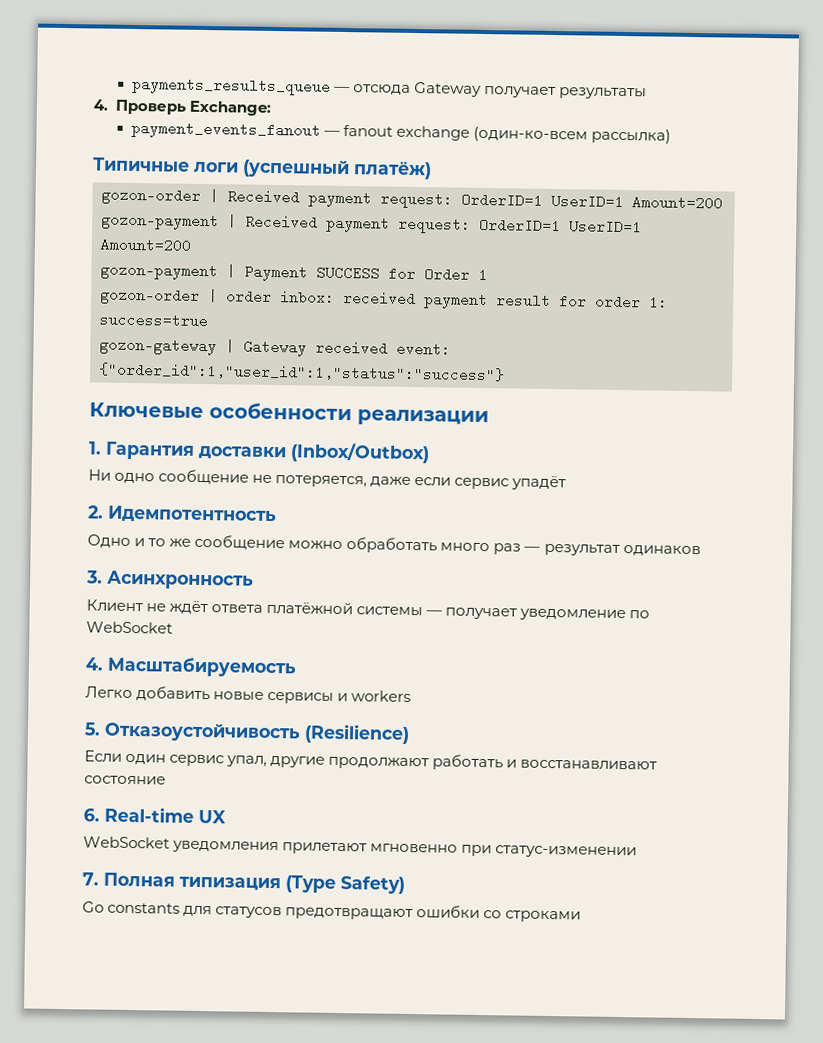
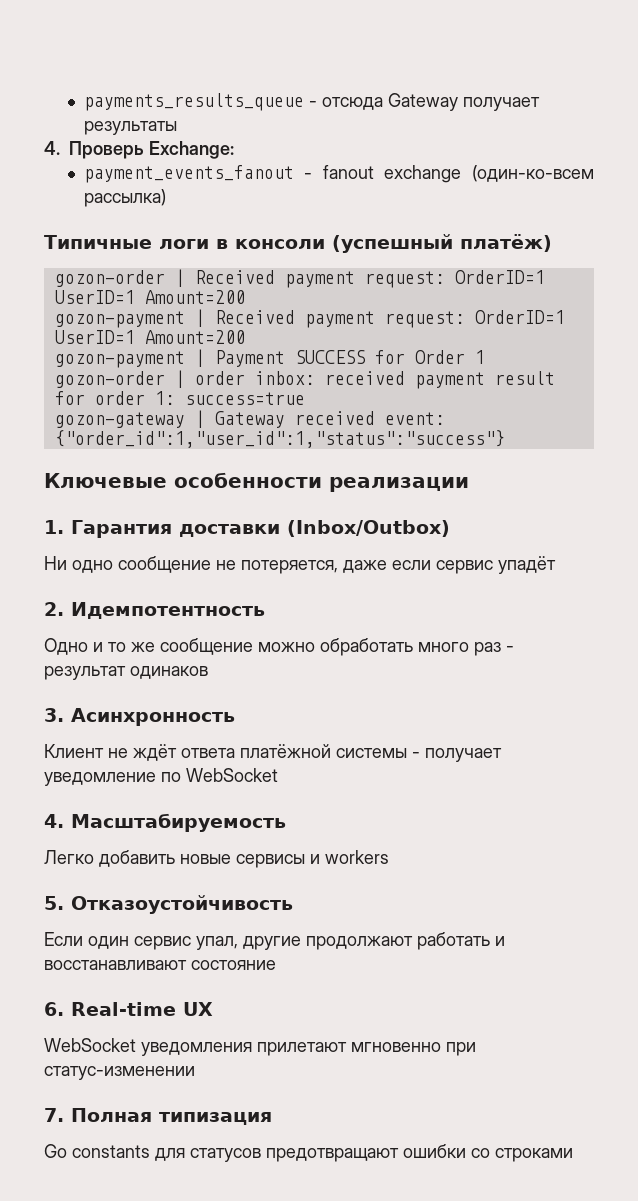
[333,86,350,93] — -> [308,101,317,107] -
[323,130,340,136] — -> [304,173,313,179] -
(239, 167) none -> [216,239,325,249] в консоли
[524,546,541,552] — -> [506,646,514,652] -
[426,610,443,616] — -> [412,752,420,758] -
[304,723,410,744] (Resilience) -> (293, 904) none
[285,875,405,894] (Type Safety) -> (272, 1118) none

